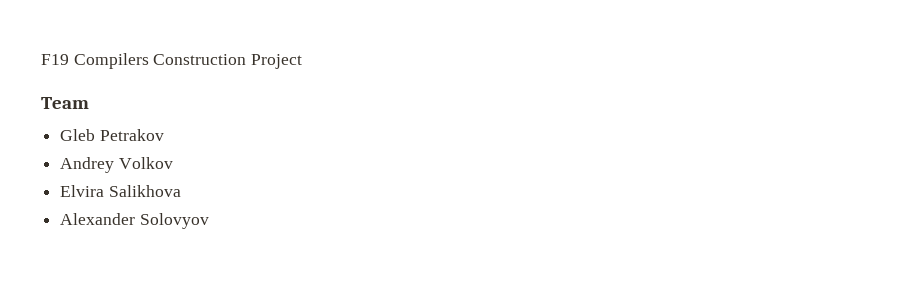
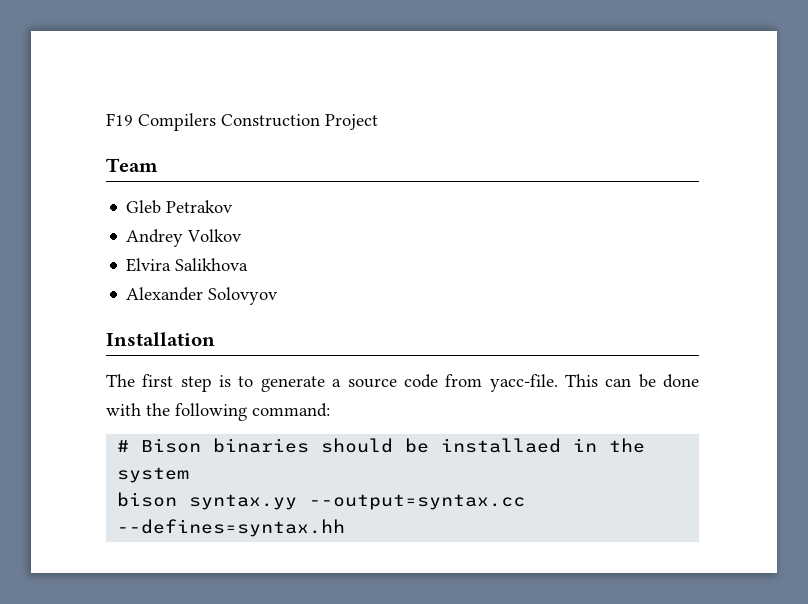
(209, 221) none -> [106,332,215,346] [106,374,699,392] [106,403,330,421] [117,438,646,453] [117,467,190,483] [117,492,526,510] [117,519,346,537] // Installation // The first step is to generate a source code from yacc-file. This can be done with the following command: // # Bison binaries should be installaed in the system // bison syntax.yy --output=syntax.cc --defines=syntax.hh

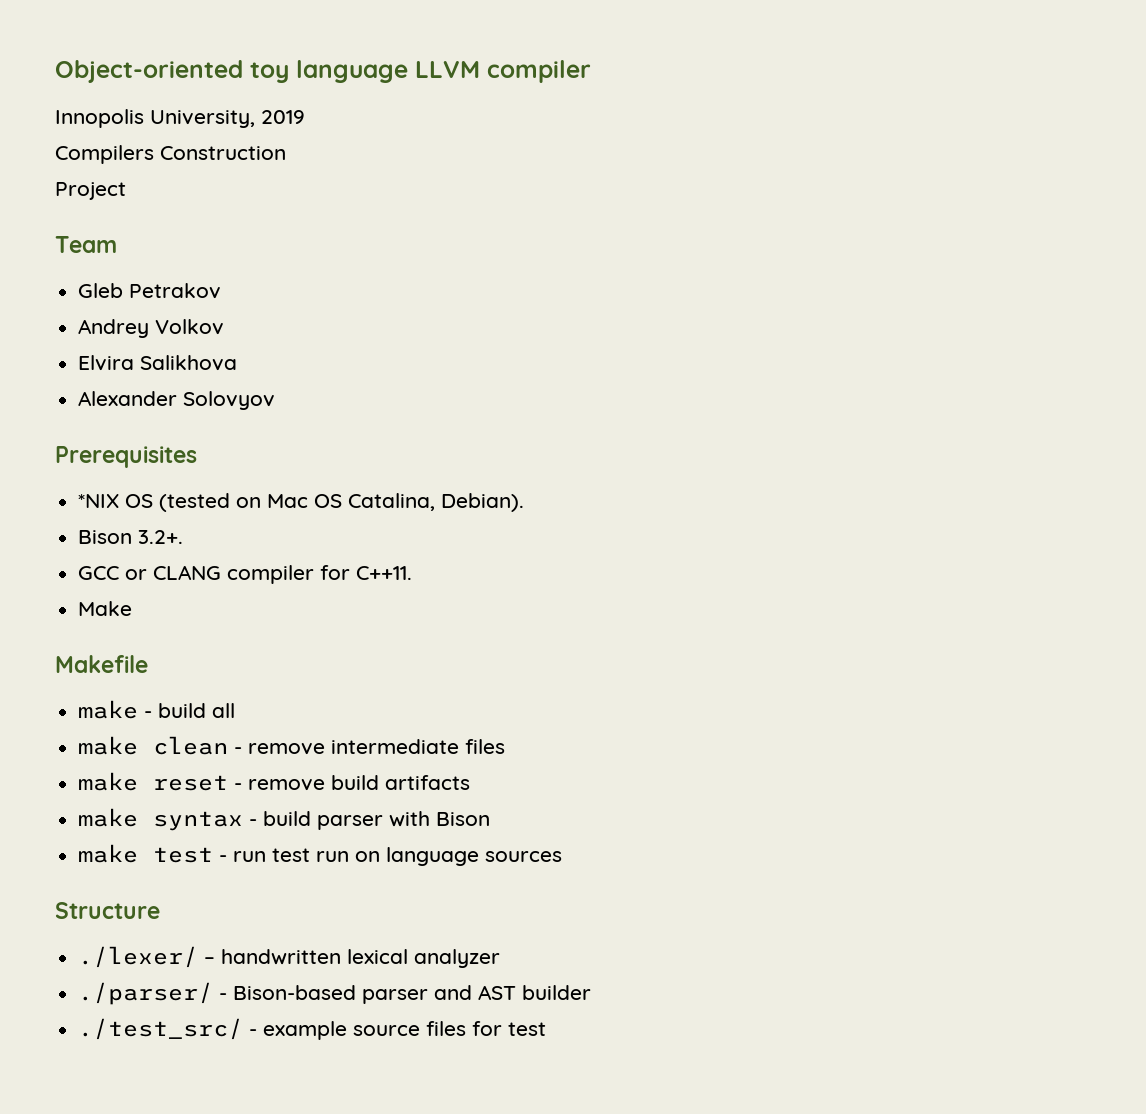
[106,113,133,126] F19 -> [55,60,591,83] [55,109,305,128] Object-oriented toy language LLVM compiler // Innopolis University, 2019 //
(320, 120) none -> (286, 153) //
[106,332,215,346] [106,374,699,392] [106,403,330,421] [117,438,646,453] [117,467,190,483] [117,492,526,510] [117,519,346,537] Installation // The first step is to generate a source code from yacc-file. This can be done with the following command: // # Bison binaries should be installaed in the system // bison syntax.yy --output=syntax.cc --defines=syntax.hh -> [55,446,197,468] [78,493,525,512] [78,530,184,544] [78,565,413,584] [78,601,133,616] [55,655,148,673] [78,700,236,719] [78,736,506,755] [78,772,471,791] [78,808,491,831] [78,844,563,866] [55,902,160,919] [78,946,501,968] [78,982,592,1005] [78,1018,547,1040] Prerequisites // *NIX OS (tested on Mac OS Catalina, Debian). // Bison 3.2+. // GCC or CLANG compiler for C++11. // Make // Makefile // make - build all // make clean - remove intermediate files // make reset - remove build artifacts // make syntax - build parser with Bison // make test - run test run on language sources // Structure // ./lexer/ – handwritten lexical analyzer // ./parser/ - Bison-based parser and AST builder // ./test_src/ - example source files for test

